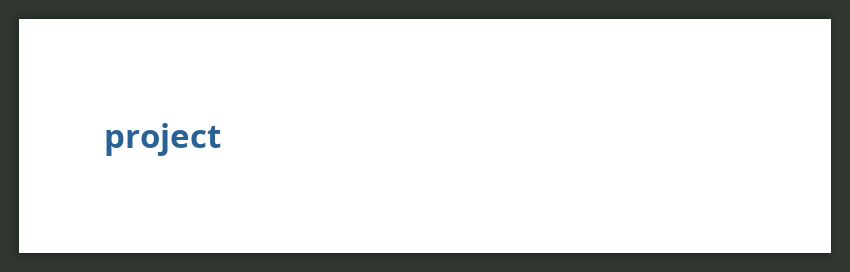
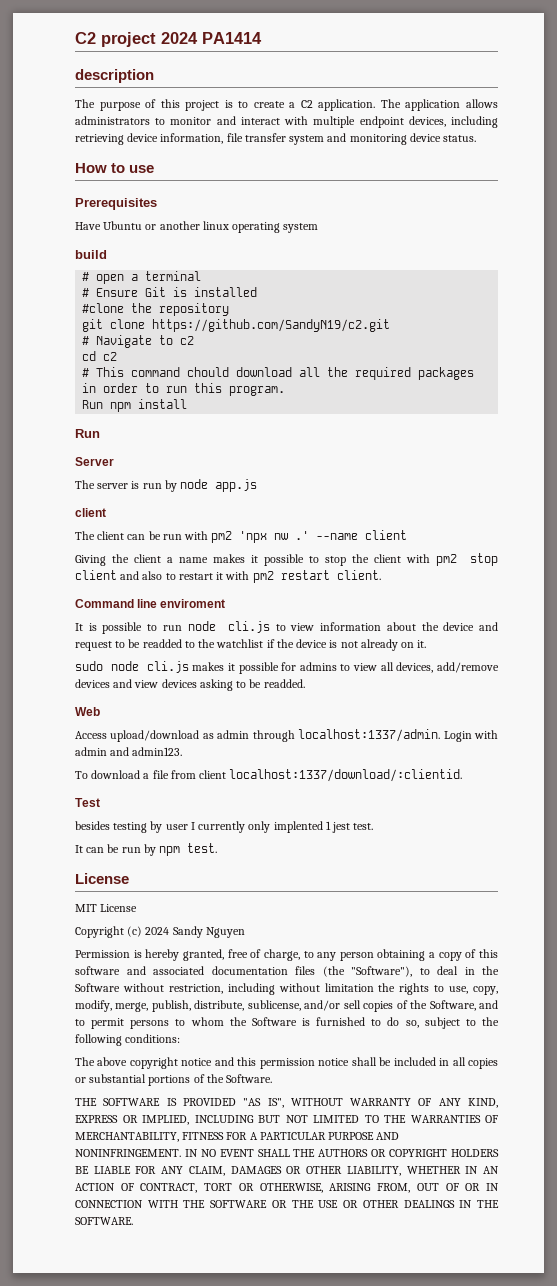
[104,123,221,156] project -> [75,32,262,47] [75,69,154,83] [75,99,499,111] [75,116,499,128] [75,133,477,145] [75,163,155,173] [75,198,157,210] [75,221,319,233] [75,250,107,259] [82,271,202,284] [82,287,258,297] [82,303,230,316] [82,319,391,332] [82,335,195,348] [82,351,118,361] [82,367,475,380] [82,383,286,396] [82,399,188,412] [75,429,100,438] [75,457,114,466] [75,479,258,492] [75,508,106,517] [75,530,408,543] [75,553,498,566] [75,570,381,583] [75,599,226,608] [75,621,499,634] [75,639,427,651] [75,661,499,674] [75,679,305,691] [75,707,100,716] [75,729,498,742] [75,747,183,756] [75,769,463,782] [75,798,100,807] [75,821,374,833] [75,843,218,856] [75,873,129,884] [75,904,138,912] [75,926,245,938] [75,949,499,961] [75,966,499,977] [75,983,498,995] [75,1000,498,1012] [75,1017,500,1029] [75,1034,181,1046] [75,1057,498,1069] [75,1074,273,1086] [75,1098,499,1108] [75,1115,498,1125] [75,1132,400,1142] [75,1149,500,1157] [75,1166,499,1176] [75,1183,500,1193] [75,1200,500,1208] [75,1217,133,1225] C2 project 2024 PA1414 // description // The purpose of this project is to create a C2 application. The application allows administrators to monitor and interact with multiple endpoint devices, including retrieving device information, file transfer system and monitoring device status. // How to use // Prerequisites // Have Ubuntu or another linux operating system // build // # open a terminal // # Ensure Git is installed // #clone the repository // git clone https://github.com/SandyN19/c2.git // # Navigate to c2 // cd c2 // # This command chould download all the required packages in order to run this program. // Run npm install // Run // Server // The server is run by node app.js // client // The client can be run with pm2 'npx nw .' --name client // Giving the client a name makes it possible to stop the client with pm2 stop client and also to restart it with pm2 restart client. // Command line enviroment // It is possible to run node cli.js to view information about the device and request to be readded to the watchlist if the device is not already on it. // sudo node cli.js makes it possible for admins to view all devices, add/remove devices and view devices asking to be readded. // Web // Access upload/download as admin through localhost:1337/admin. Login with admin and admin123. // To download a file from client localhost:1337/download/:clientid. // Test // besides testing by user I currently only implented 1 jest test. // It can be run by npm test. // License // MIT License // Copyright (c) 2024 Sandy Nguyen // Permission is hereby granted, free of charge, to any person obtaining a copy of this software and associated documentation files (the "Software"), to deal in the Software without restriction, including without limitation the rights to use, copy, modify, merge, publish, distribute, sublicense, and/or sell copies of the Software, and to permit persons to whom the Software is furnished to do so, subject to the following conditions: // The above copyright notice and this permission notice shall be included in all copies or substantial portions of the Software. // THE SOFTWARE IS PROVIDED "AS IS", WITHOUT WARRANTY OF ANY KIND, EXPRESS OR IMPLIED, INCLUDING BUT NOT LIMITED TO THE WARRANTIES OF MERCHANTABILITY, FITNESS FOR A PARTICULAR PURPOSE AND NONINFRINGEMENT. IN NO EVENT SHALL THE AUTHORS OR COPYRIGHT HOLDERS BE LIABLE FOR ANY CLAIM, DAMAGES OR OTHER LIABILITY, WHETHER IN AN ACTION OF CONTRACT, TORT OR OTHERWISE, ARISING FROM, OUT OF OR IN CONNECTION WITH THE SOFTWARE OR THE USE OR OTHER DEALINGS IN THE SOFTWARE.

